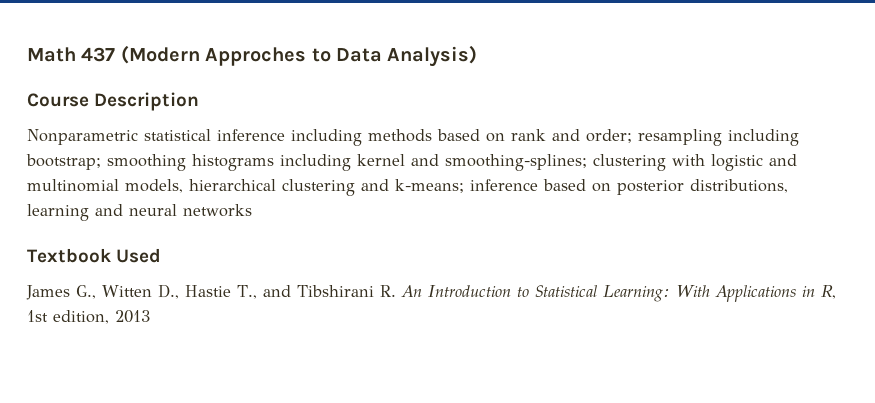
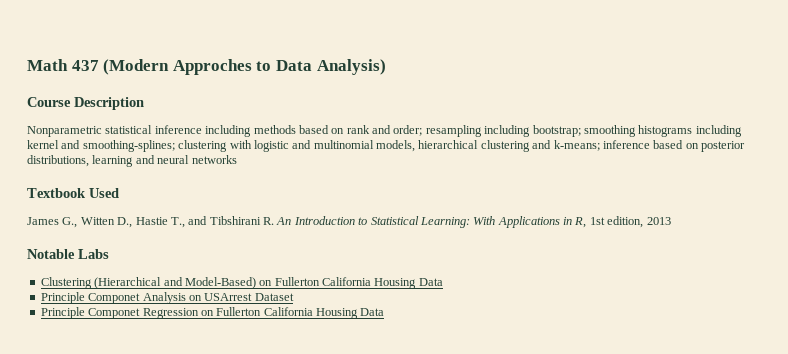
(150, 316) none -> [27,249,109,259] [40,277,443,289] [40,292,294,304] [40,307,385,319] // Notable Labs // Clustering (Hierarchical and Model-Based) on Fullerton California Housing Data // Principle Componet Analysis on USArrest Dataset // Principle Componet Regression on Fullerton California Housing Data

